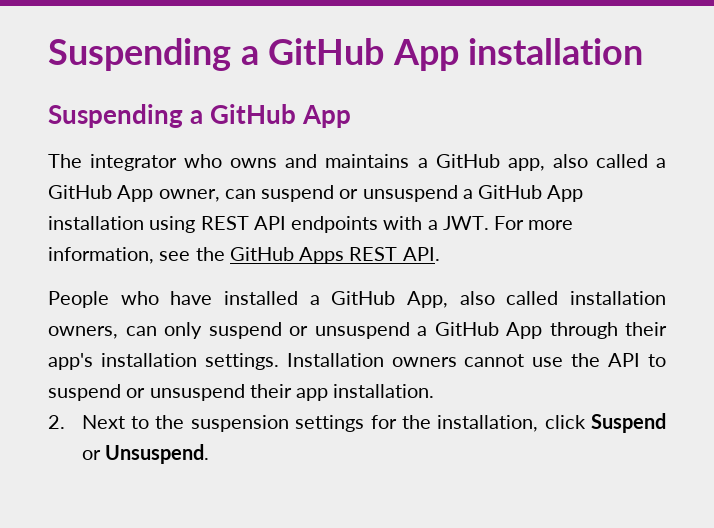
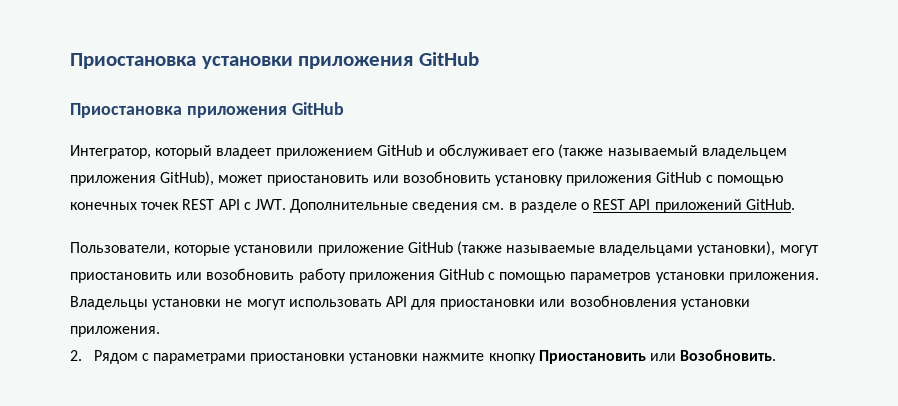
[48,38,644,71] [48,104,352,128] [48,154,667,171] [48,185,584,202] [48,216,574,233] [48,247,440,264] [48,291,667,308] [48,322,667,339] [48,353,667,370] [48,384,435,401] [48,413,666,433] [81,444,209,464] Suspending a GitHub App installation // Suspending a GitHub App // The integrator who owns and maintains a GitHub app, also called a GitHub App owner, can suspend or unsuspend a GitHub App installation using REST API endpoints with a JWT. For more information, see the GitHub Apps REST API. // People who have installed a GitHub App, also called installation owners, can only suspend or unsuspend a GitHub App through their app's installation settings. Installation owners cannot use the API to suspend or unsuspend their app installation. // 2. Next to the suspension settings for the installation, click Suspend or Unsuspend. -> [70,52,480,69] [70,102,344,118] [70,144,787,159] [70,171,784,186] [70,199,795,213] [70,241,819,256] [70,268,819,283] [70,295,750,310] [70,326,160,337] [70,349,777,364] Приостановка установки приложения GitHub // Приостановка приложения GitHub // Интегратор, который владеет приложением GitHub и обслуживает его (также называемый владельцем приложения GitHub), может приостановить или возобновить установку приложения GitHub с помощью конечных точек REST API с JWT. Дополнительные сведения см. в разделе о REST API приложений GitHub. // Пользователи, которые установили приложение GitHub (также называемые владельцами установки), могут приостановить или возобновить работу приложения GitHub с помощью параметров установки приложения. Владельцы установки не могут использовать API для приостановки или возобновления установки приложения. // 2. Рядом с параметрами приостановки установки нажмите кнопку Приостановить или Возобновить.

